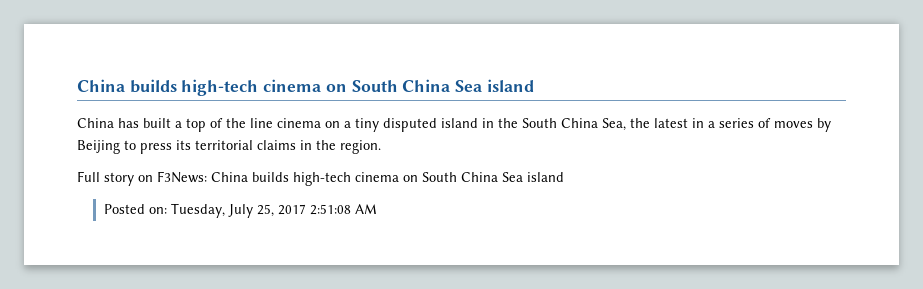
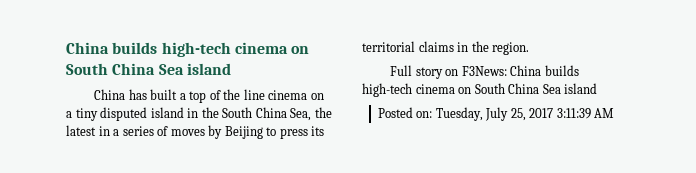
[309,204,351,215] 2:51:08 -> [556,108,591,119] 3:11:39

